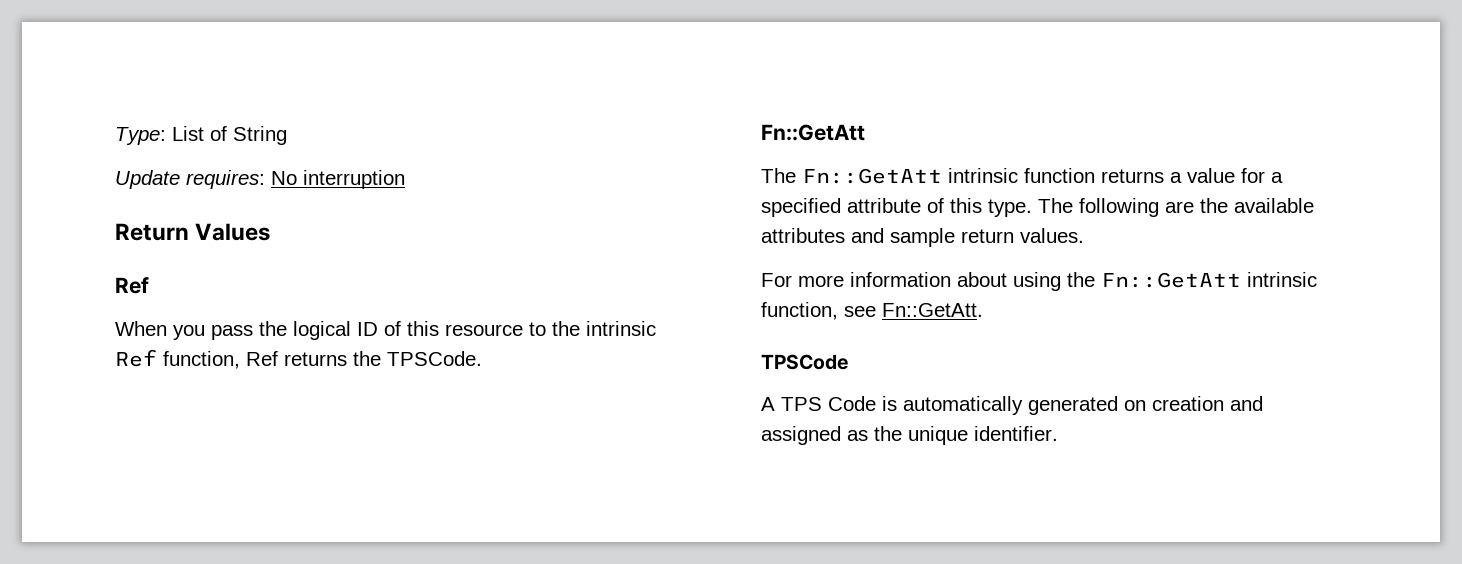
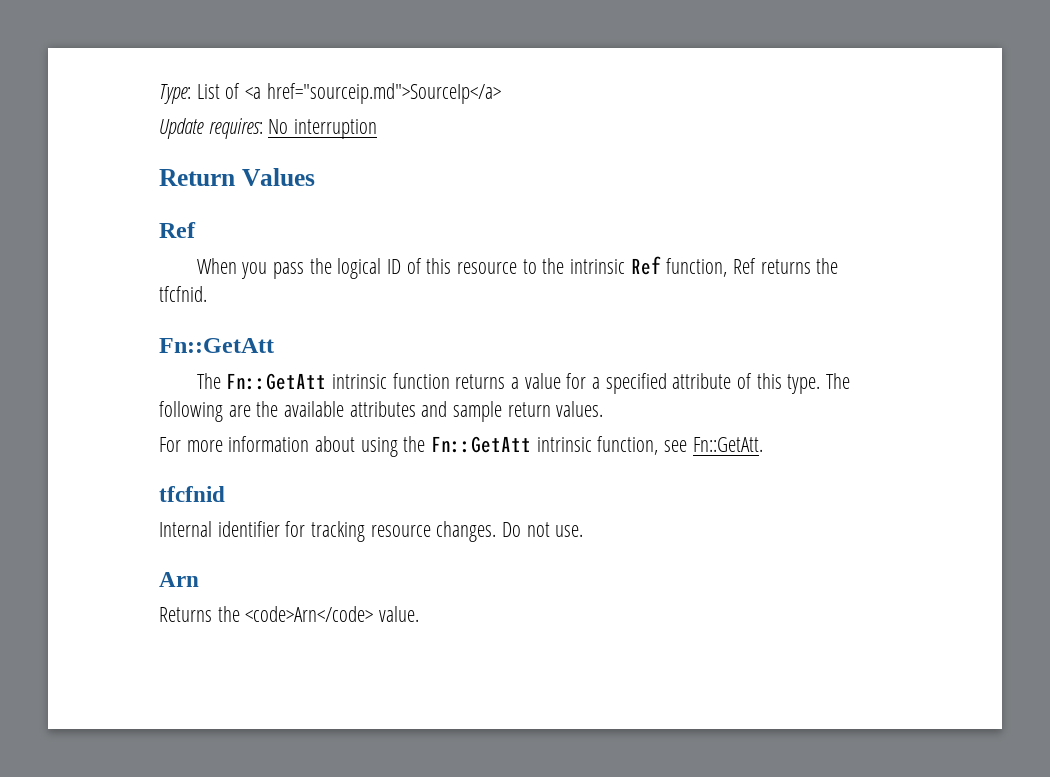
[233,126,287,145] String -> [245,83,501,104] <a href="sourceip.md">SourceIp</a>
[387,351,482,366] TPSCode. -> [159,286,207,302] tfcfnid.
[761,354,848,370] [761,396,1263,415] [761,426,1058,445] TPSCode // A TPS Code is automatically generated on creation and assigned as the unique identifier. -> [159,486,225,502] [159,521,584,542] [159,572,199,587] [159,606,420,622] tfcfnid // Internal identifier for tracking resource changes. Do not use. // Arn // Returns the <code>Arn</code> value.

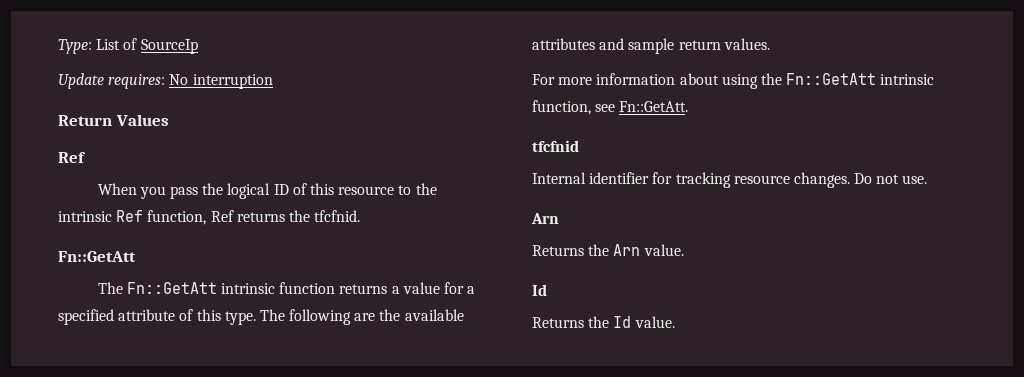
[245,83,501,104] <a href="sourceip.md">SourceIp</a> -> [140,39,198,54] SourceIp
[245,606,420,622] <code>Arn</code> value. -> [613,244,684,256] [532,284,547,296] [532,316,675,328] Arn value. // Id // Returns the Id value.

